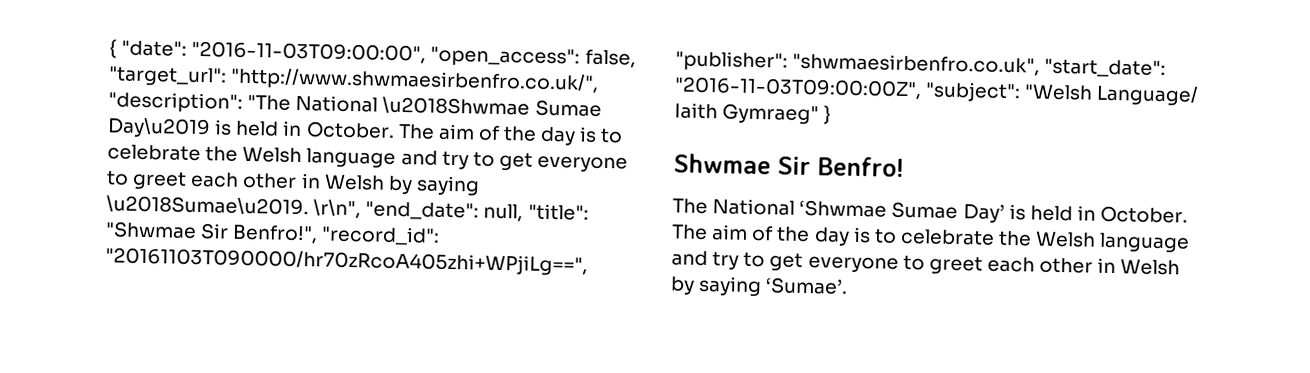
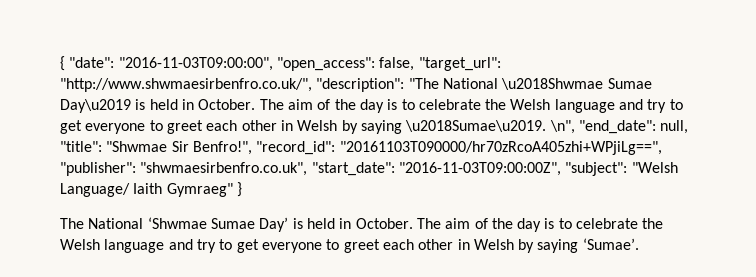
[313,199,362,219] \r\n", -> [549,120,575,134] \n",
[673,153,904,177] // Shwmae Sir Benfro! -> (242, 189) none

